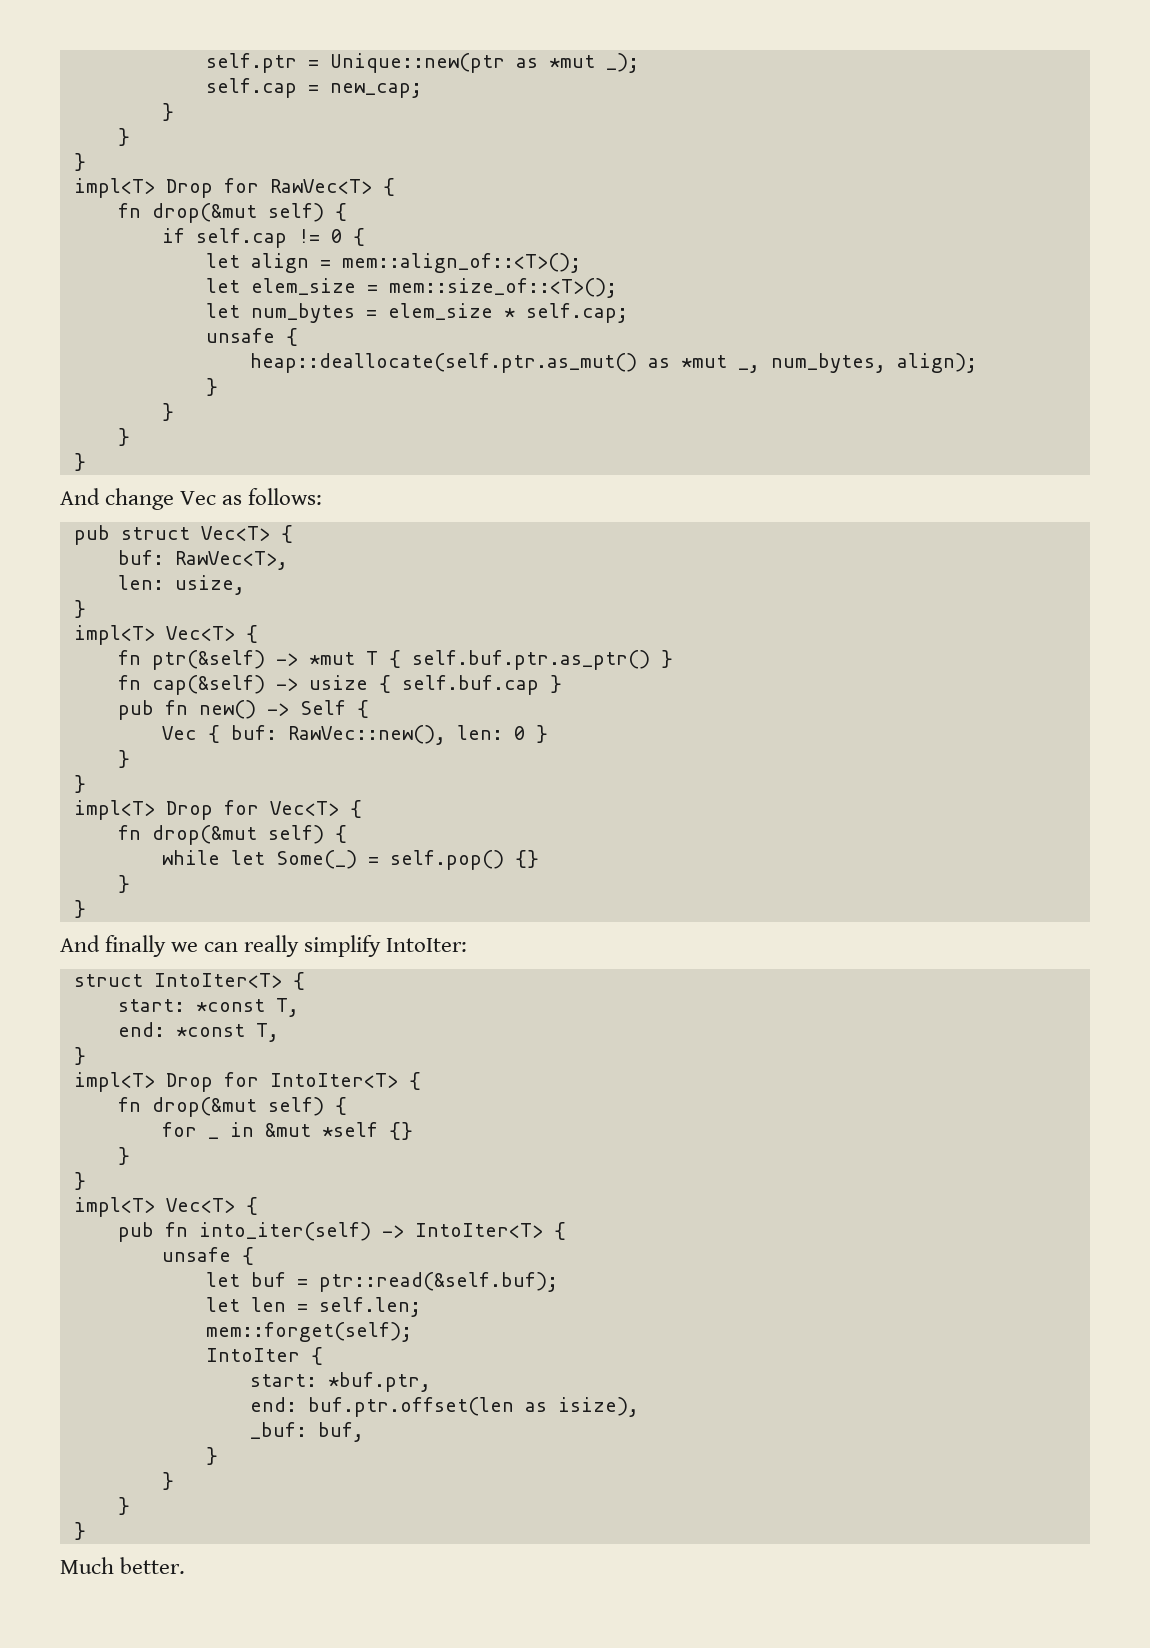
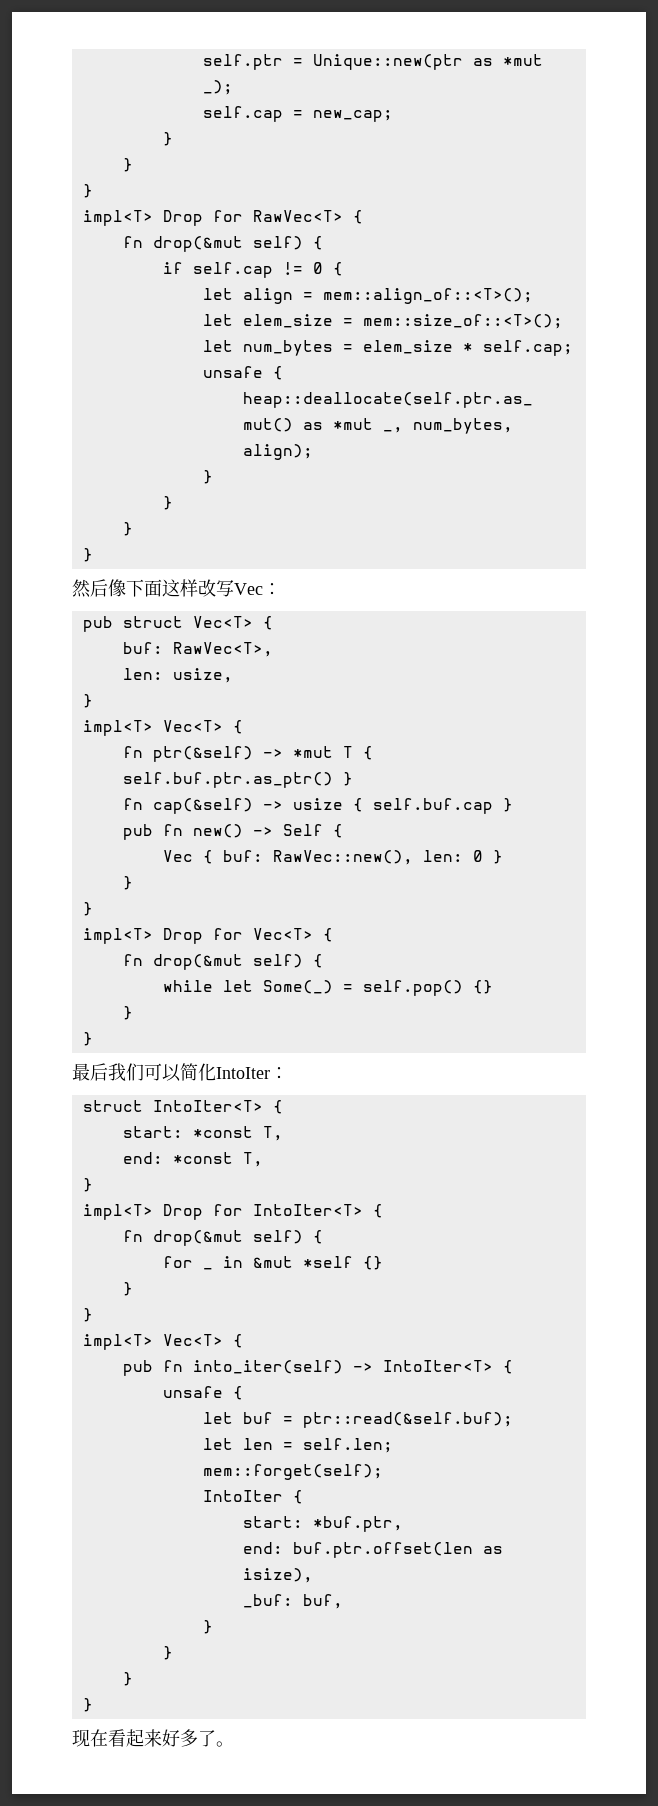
[60,488,323,510] And change Vec as follows: -> [72,579,281,598] 然后像下面这样改写Vec：
[60,935,468,957] And finally we can really simplify IntoIter: -> [72,1063,288,1082] 最后我们可以简化IntoIter：
[60,1557,186,1574] Much better. -> [72,1729,234,1747] 现在看起来好多了。

